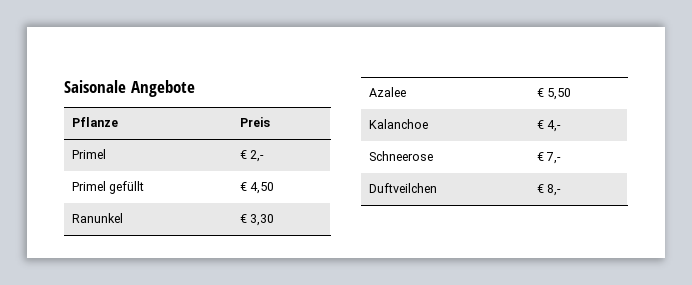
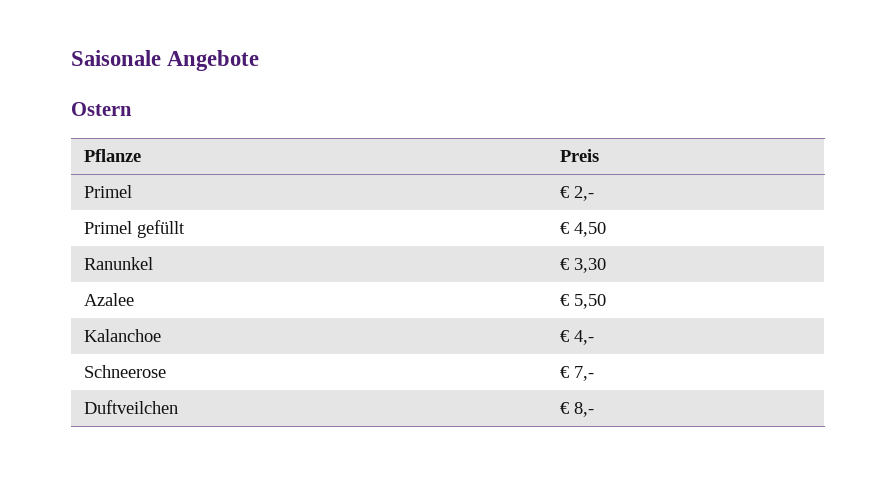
(195, 88) none -> [71,102,132,116] // Ostern

